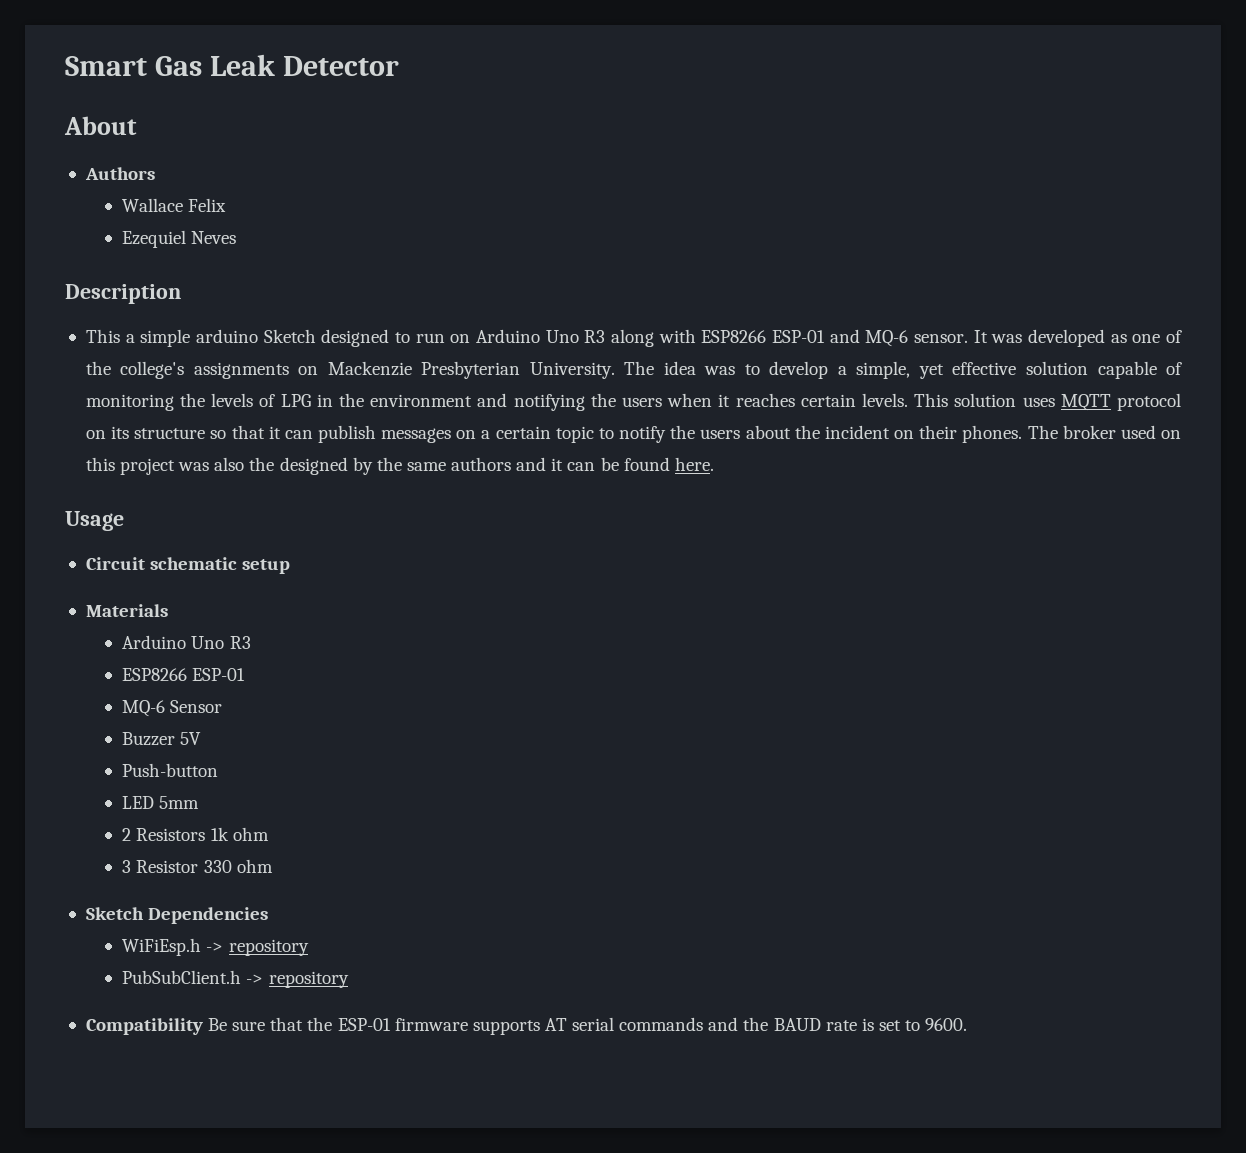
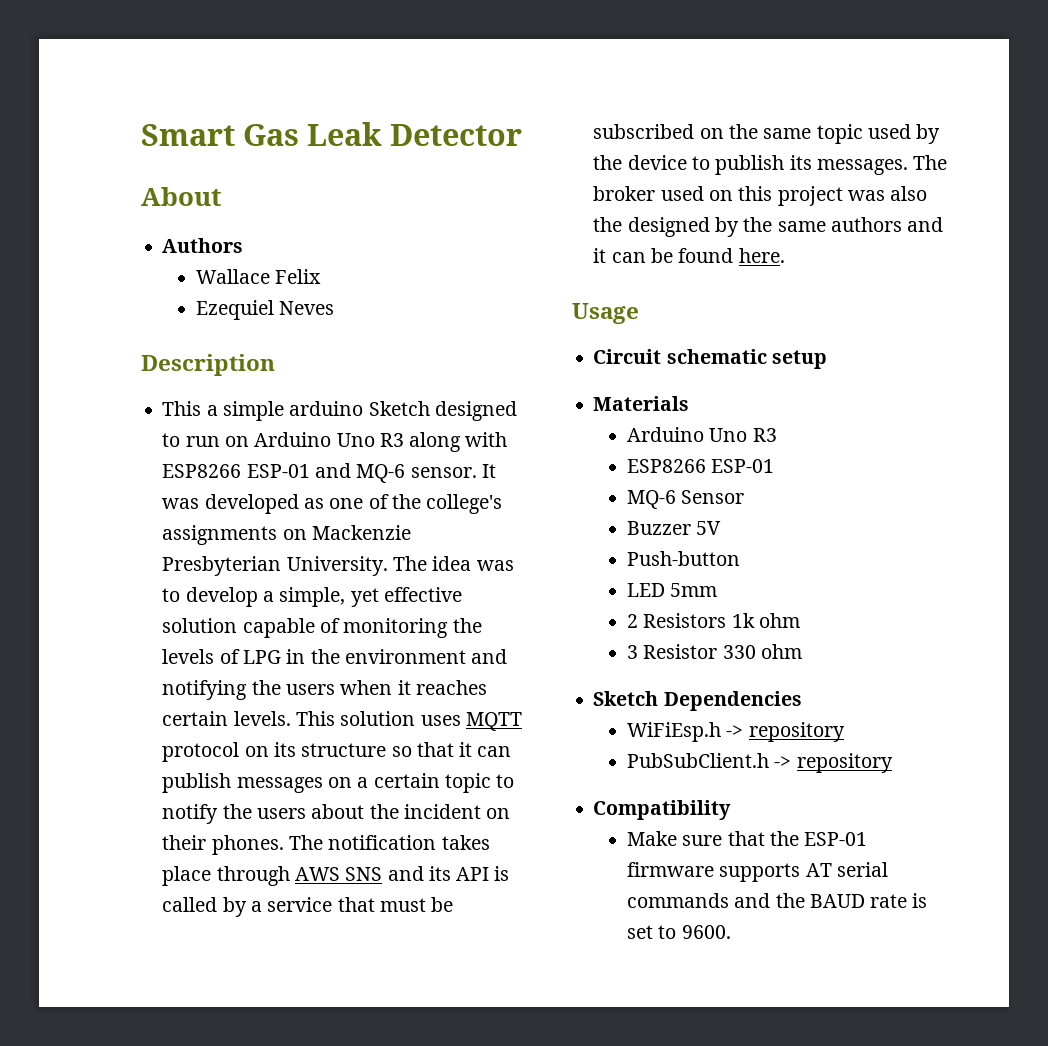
(1058, 432) none -> [328,835,490,850] [162,866,510,886] [162,897,454,917] [593,124,941,144] [593,155,948,175] notification takes place through AWS SNS and its API is called by a service that must be subscribed on the same topic used by the device to publish its messages. The
[208,1018,228,1031] Be -> [627,831,678,846] // Make

